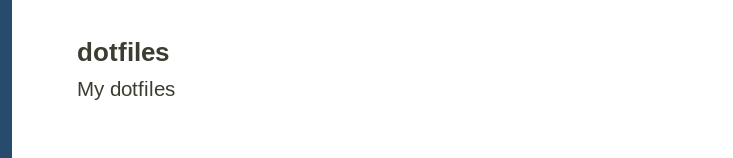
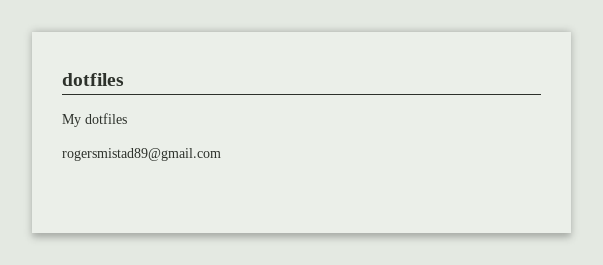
(175, 88) none -> [62,148,221,161] // rogersmistad89@gmail.com

